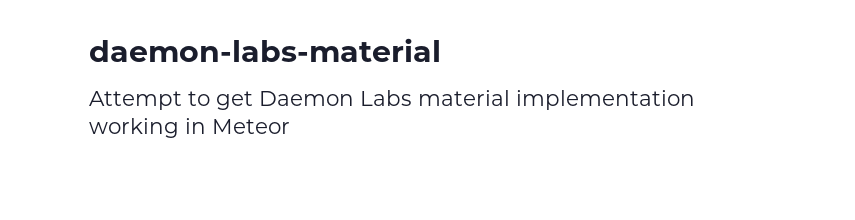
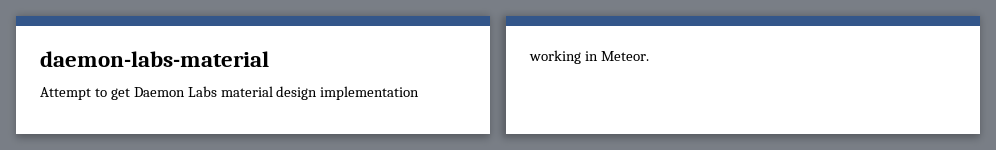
(510, 98) none -> [276,86,318,100] design
[212,119,290,134] Meteor -> [600,51,649,61] Meteor.

